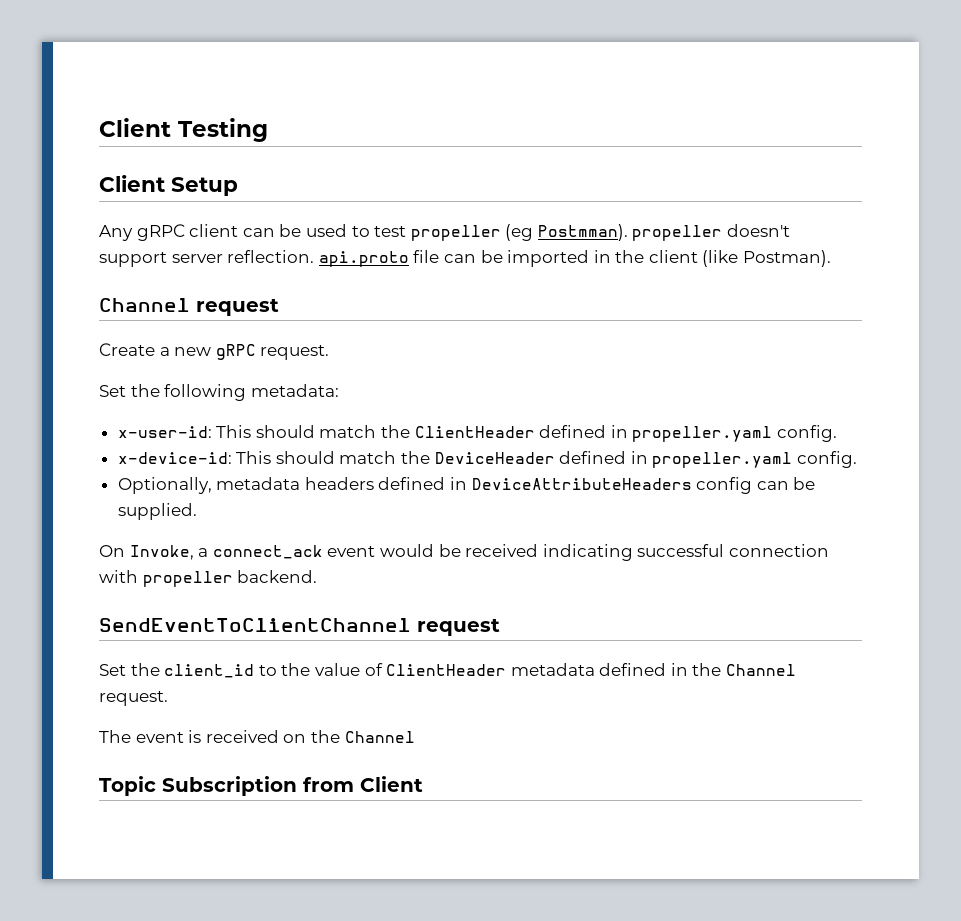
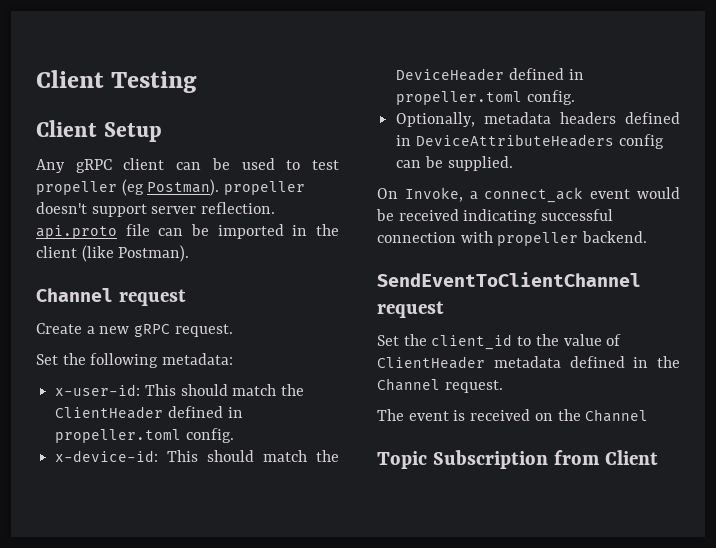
[537,224,628,241] Postmman). -> [147,179,220,196] Postman).
[632,426,773,442] propeller.yaml -> [55,429,182,443] propeller.toml
[652,452,793,468] propeller.yaml -> [396,91,523,105] propeller.toml

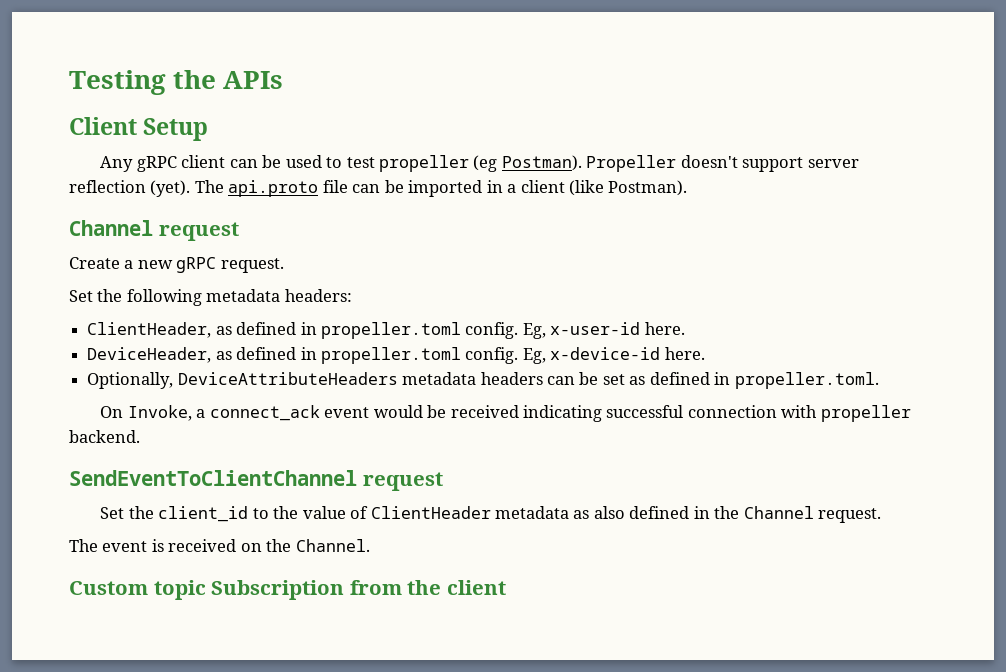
[36,70,104,88] Client -> (69, 82) none
(198, 82) none -> [173,70,284,89] the APIs
[224,181,306,195] propeller -> [586,155,677,172] Propeller
[201,202,276,214] reflection. -> [69,180,224,197] reflection (yet). The
[316,224,339,236] the -> [507,184,517,193] a
[162,353,234,365] [55,384,305,396] [55,406,243,419] [55,428,234,443] [55,450,339,462] [396,68,584,81] [396,90,575,105] metadata: // x-user-id: This should match the ClientHeader defined in propeller.toml config. // x-device-id: This should match the DeviceHeader defined in propeller.toml config. -> [206,289,352,302] [87,322,685,339] [87,347,705,364] metadata headers: // ClientHeader, as defined in propeller.toml config. Eg, x-user-id here. // DeviceHeader, as defined in propeller.toml config. Eg, x-device-id here.
(476, 119) none -> [177,372,398,385] DeviceAttributeHeaders
[625,112,680,124] [396,134,664,149] [396,156,513,171] defined in DeviceAttributeHeaders config can be supplied. -> [546,372,879,389] can be set as defined in propeller.toml.
(561, 362) none -> [573,506,625,519] as also
[585,409,649,422] [377,450,658,469] Channel // Topic Subscription from Client -> [295,539,370,552] [69,580,506,600] Channel. // Custom topic Subscription from the client

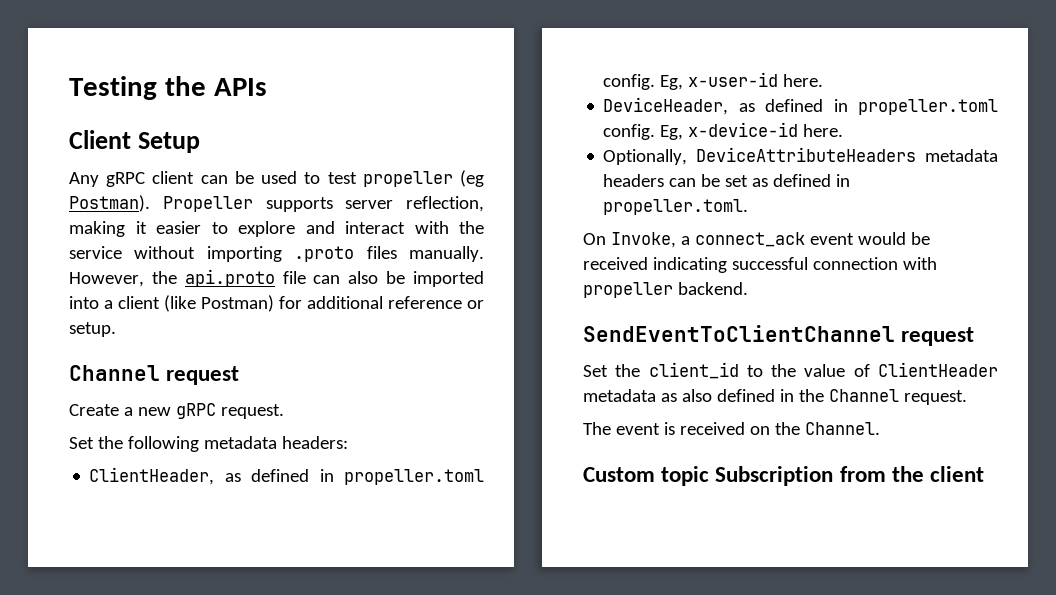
[680,155,859,172] [69,180,224,197] doesn't support server reflection (yet). The -> [265,196,484,212] [69,221,484,237] [69,246,484,262] [69,271,177,287] supports server reflection, making it easier to explore and interact with the service without importing .proto files manually. However, the
(381, 188) none -> [348,271,379,284] also
[486,180,503,193] in -> [69,296,99,309] into
[608,180,688,196] Postman). -> [200,295,484,312] [69,322,116,337] Postman) for additional reference or setup.

